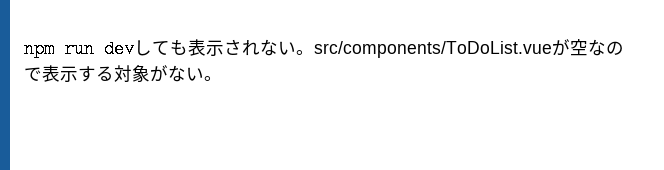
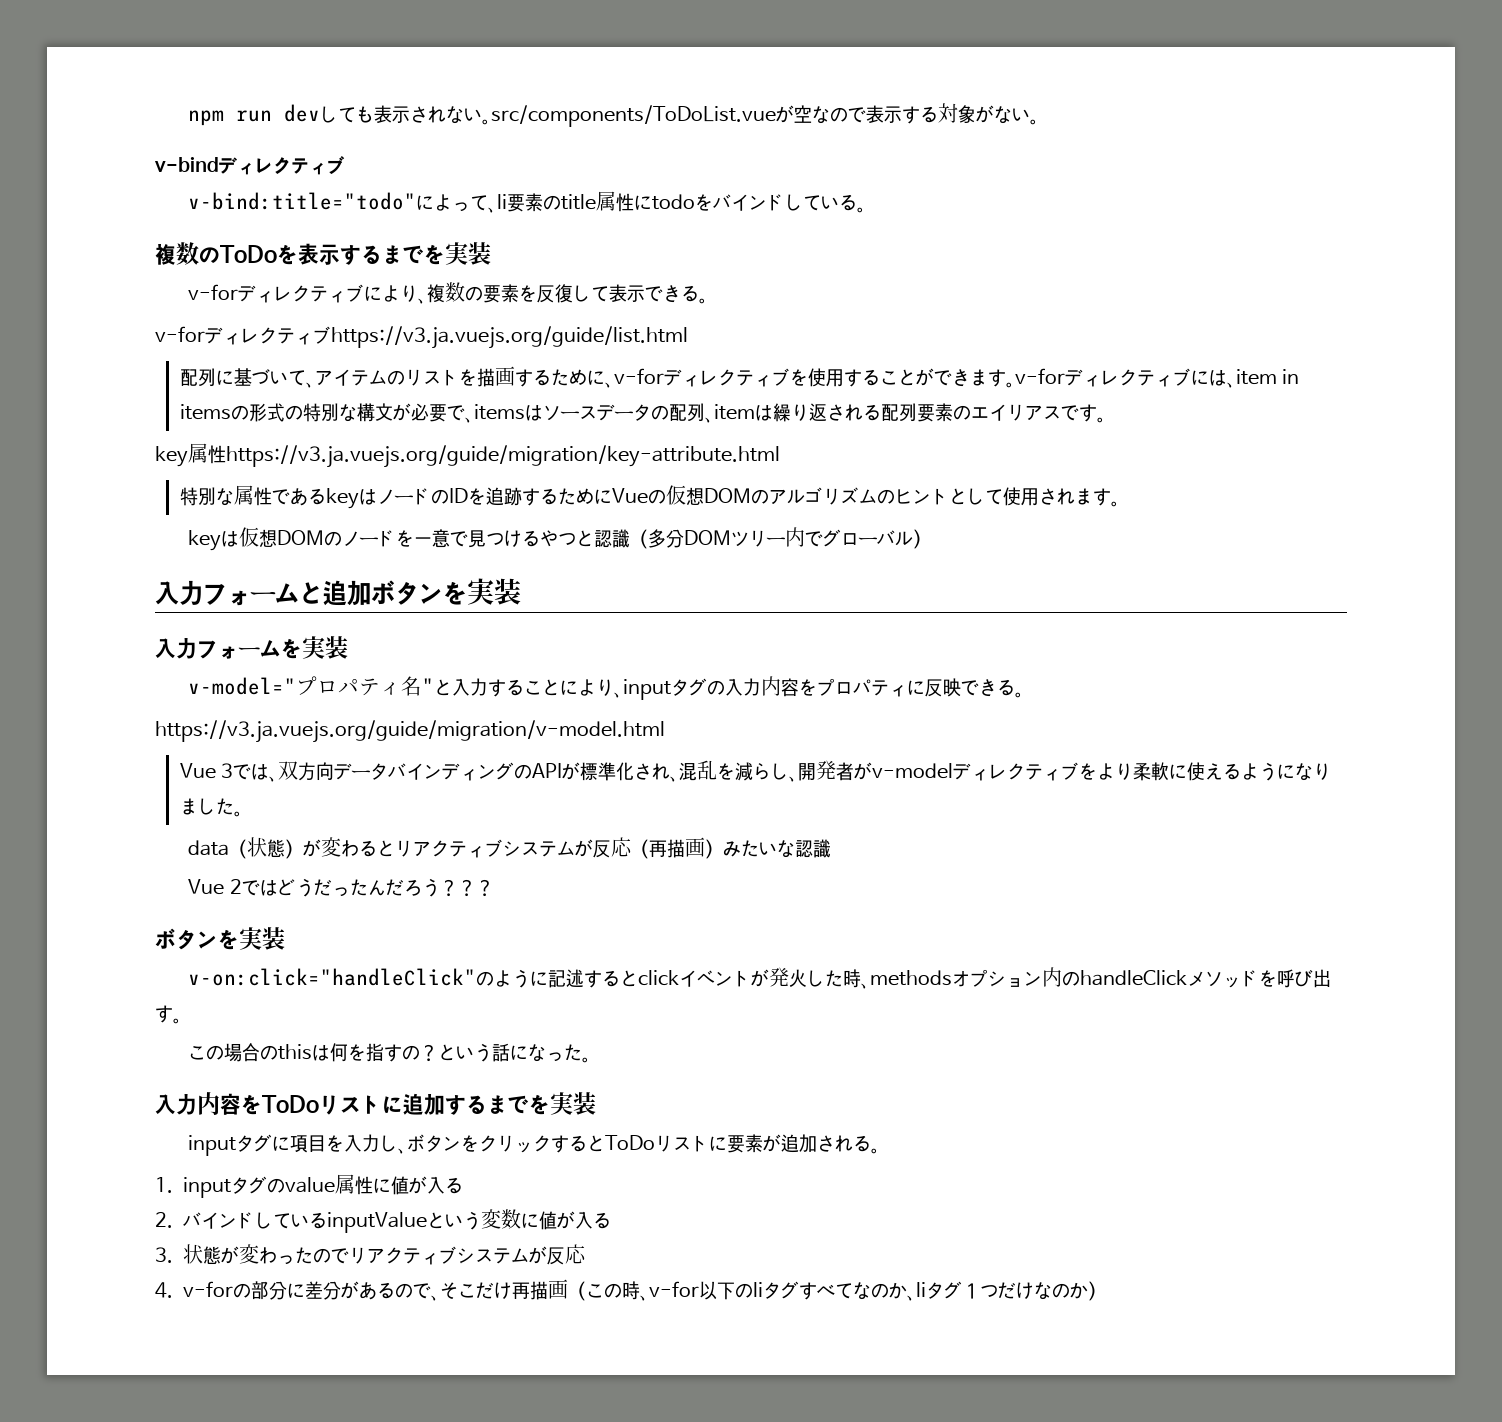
(222, 78) none -> [154,156,345,175] [188,191,867,213] [155,242,491,265] [188,282,709,304] [155,326,688,349] [179,366,1299,388] [179,403,1106,423] [155,443,780,468] [179,485,1120,509] [188,527,932,551] [155,578,521,606] [155,636,348,659] [188,676,1025,700] [155,720,665,743] [179,760,1331,782] [179,798,243,817] [188,837,832,859] [188,878,494,897] [155,927,285,950] [188,967,1332,989] [155,1005,182,1024] [188,1043,592,1063] [155,1092,596,1115] [188,1134,881,1156] [155,1174,463,1198] [155,1209,611,1233] [155,1244,586,1265] [155,1279,1106,1301] // v-bindディレクティブ // v-bind:title="todo"によって、li要素のtitle属性にtodoをバインドしている。 // 複数のToDoを表示するまでを実装 // v-forディレクティブにより、複数の要素を反復して表示できる。 // v-forディレクティブhttps://v3.ja.vuejs.org/guide/list.html // 配列に基づいて、アイテムのリストを描画するために、v-forディレクティブを使用することができます。v-forディレクティブには、item in itemsの形式の特別な構文が必要で、itemsはソースデータの配列、itemは繰り返される配列要素のエイリアスです。 // key属性https://v3.ja.vuejs.org/guide/migration/key-attribute.html // 特別な属性であるkeyはノードのIDを追跡するためにVueの仮想DOMのアルゴリズムのヒントとして使用されます。 // keyは仮想DOMのノードを一意で見つけるやつと認識（多分DOMツリー内でグローバル） // 入力フォームと追加ボタンを実装 // 入力フォームを実装 // v-model="プロパティ名"と入力することにより、inputタグの入力内容をプロパティに反映できる。 // https://v3.ja.vuejs.org/guide/migration/v-model.html // Vue 3では、双方向データバインディングのAPIが標準化され、混乱を減らし、開発者がv-modelディレクティブをより柔軟に使えるようになりました。 // data（状態）が変わるとリアクティブシステムが反応（再描画）みたいな認識 // Vue 2ではどうだったんだろう？？？ // ボタンを実装 // v-on:click="handleClick"のように記述するとclickイベントが発火した時、methodsオプション内のhandleClickメソッドを呼び出す。 // この場合のthisは何を指すの？という話になった。 // 入力内容をToDoリストに追加するまでを実装 // inputタグに項目を入力し、ボタンをクリックするとToDoリストに要素が追加される。 // 1. inputタグのvalue属性に値が入る // 2.バインドしているinputValueという変数に値が入る // 3.状態が変わったのでリアクティブシステムが反応 // 4. v-forの部分に差分があるので、そこだけ再描画（この時、v-for以下のliタグすべてなのか、liタグ１つだけなのか）

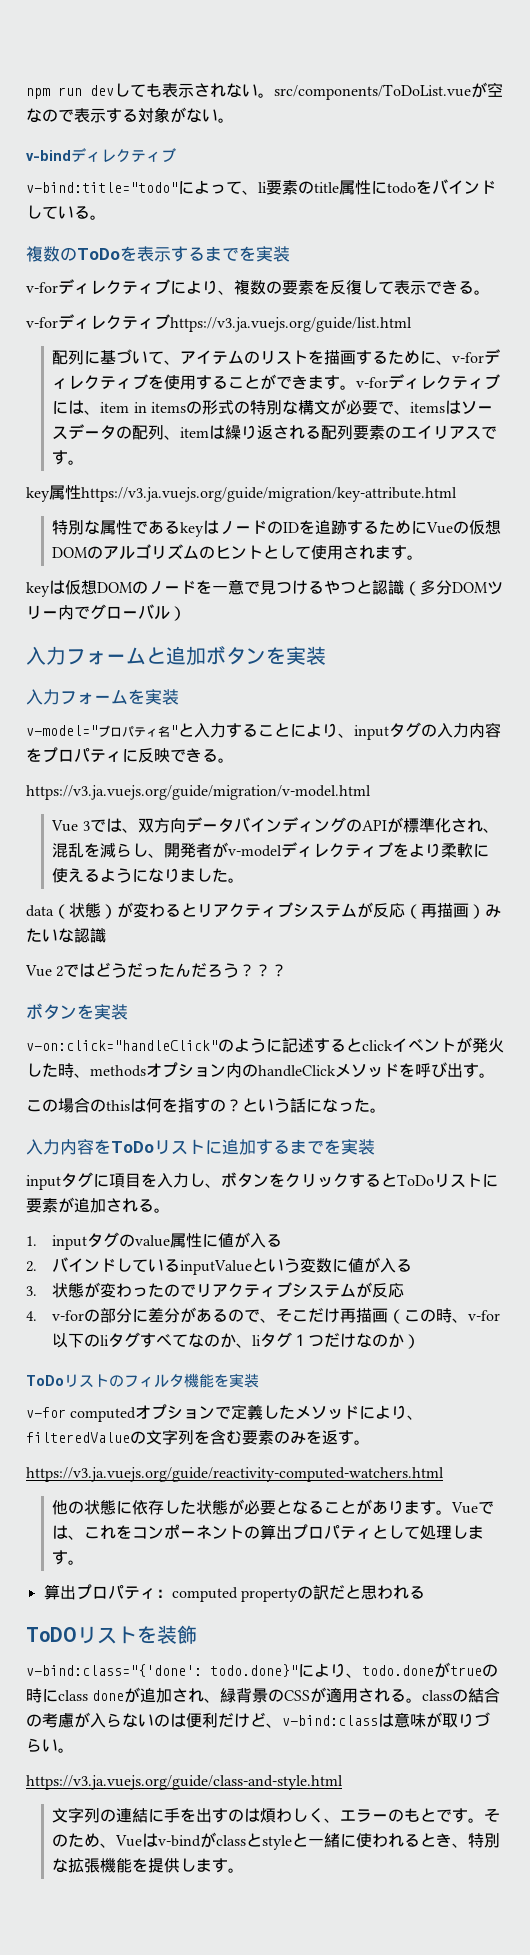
(1106, 1291) none -> [26,1373,259,1388] [26,1404,424,1422] [26,1429,370,1445] [26,1467,444,1482] [52,1499,495,1515] [52,1524,485,1540] [52,1550,85,1565] [43,1584,425,1602] [26,1625,197,1644] [26,1662,498,1678] [26,1687,501,1703] [26,1712,490,1728] [26,1738,74,1753] [26,1775,343,1790] [52,1807,501,1823] [52,1832,501,1850] [52,1857,245,1873] // ToDoリストのフィルタ機能を実装 // v-for computedオプションで定義したメソッドにより、filteredValueの文字列を含む要素のみを返す。 // https://v3.ja.vuejs.org/guide/reactivity-computed-watchers.html // 他の状態に依存した状態が必要となることがあります。Vueでは、これをコンポーネントの算出プロパティとして処理します。 // 算出プロパティ：computed propertyの訳だと思われる // ToDOリストを装飾 // v-bind:class="{'done': todo.done}"により、todo.doneがtrueの時にclass doneが追加され、緑背景のCSSが適用される。classの結合の考慮が入らないのは便利だけど、v-bind:classは意味が取りづらい。 // https://v3.ja.vuejs.org/guide/class-and-style.html // 文字列の連結に手を出すのは煩わしく、エラーのもとです。そのため、Vueはv-bindがclassとstyleと一緒に使われるとき、特別な拡張機能を提供します。

